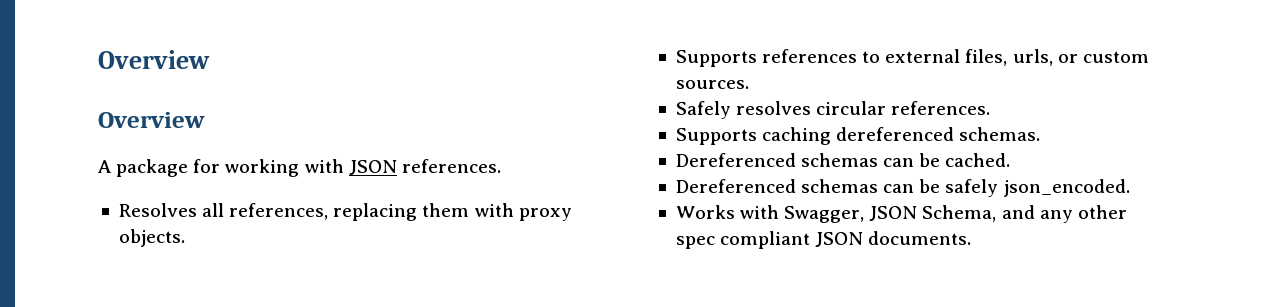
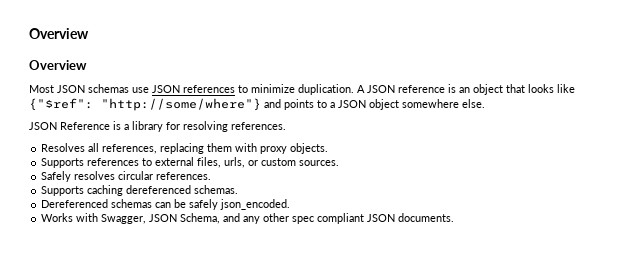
[98,159,397,177] A package for working with JSON -> [29,84,575,95] [29,98,485,111] [29,121,228,132] Most JSON schemas use JSON references to minimize duplication. A JSON reference is an object that looks like {"$ref": "http://some/where"} and points to a JSON object somewhere else. // JSON Reference is a library for resolving
[675,153,1011,167] // Dereferenced schemas can be cached. -> (239, 189) none

